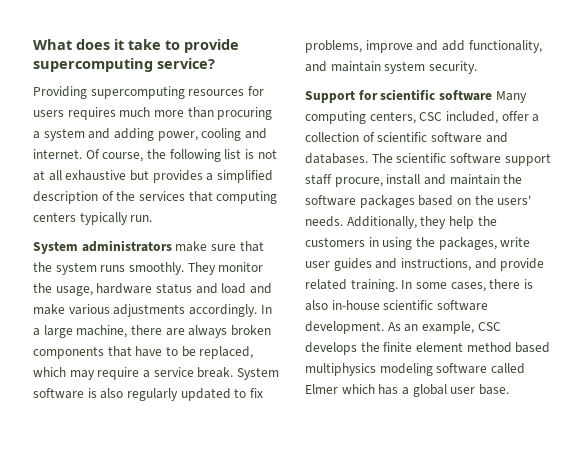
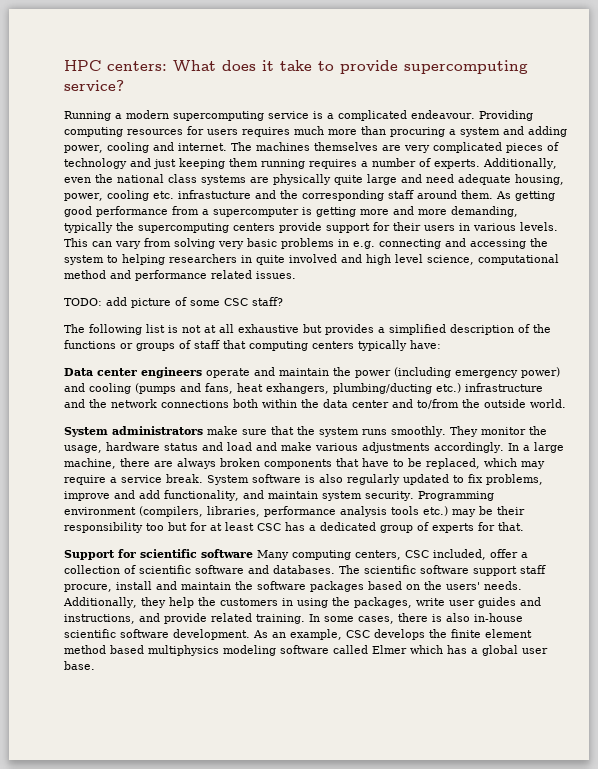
(33, 44) none -> [64,60,167,71] HPC centers:
[33,86,185,99] Providing supercomputing -> [64,110,533,121] [64,127,123,137] Running a modern supercomputing service is a complicated endeavour. Providing computing
[85,149,166,162] Of course, the -> [230,142,559,153] [64,158,557,169] [64,174,564,185] [64,190,555,201] [64,206,518,217] [64,222,558,233] [64,238,548,249] [64,254,559,265] [64,270,296,281] [64,297,283,308] [64,324,85,333] The machines themselves are very complicated pieces of technology and just keeping them running requires a number of experts. Additionally, even the national class systems are physically quite large and need adequate housing, power, cooling etc. infrastucture and the corresponding staff around them. As getting good performance from a supercomputer is getting more and more demanding, typically the supercomputing centers provide support for their users in various levels. This can vary from solving very basic problems in e.g. connecting and accessing the system to helping researchers in quite involved and high level science, computational method and performance related issues. // TODO: add picture of some CSC staff? // The
[138,191,278,204] [33,212,153,225] services that computing centers typically run. -> [64,340,441,351] [64,367,560,378] [64,383,543,394] [64,399,566,409] functions or groups of staff that computing centers typically have: // Data center engineers operate and maintain the power (including emergency power) and cooling (pumps and fans, heat exhangers, plumbing/ducting etc.) infrastructure and the network connections both within the data center and to/from the outside world.
(477, 67) none -> [417,491,494,501] [64,506,525,517] [64,522,524,533] Programming environment (compilers, libraries, performance analysis tools etc.) may be their responsibility too but for at least CSC has a dedicated group of experts for that.

